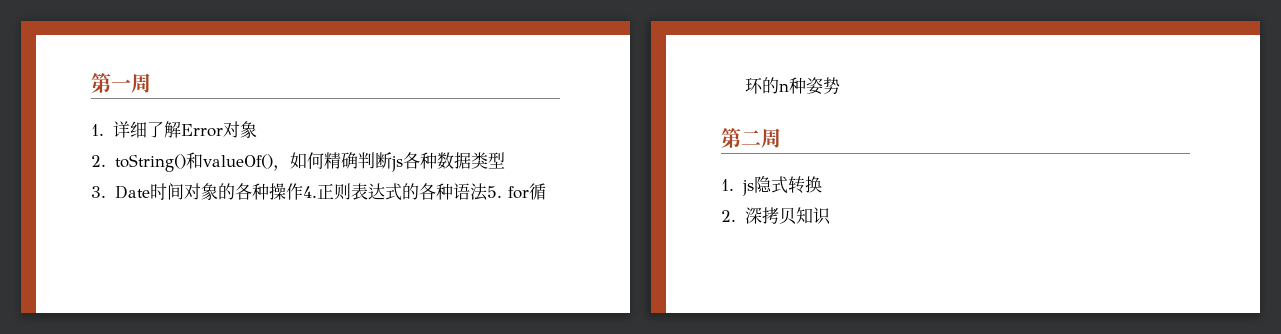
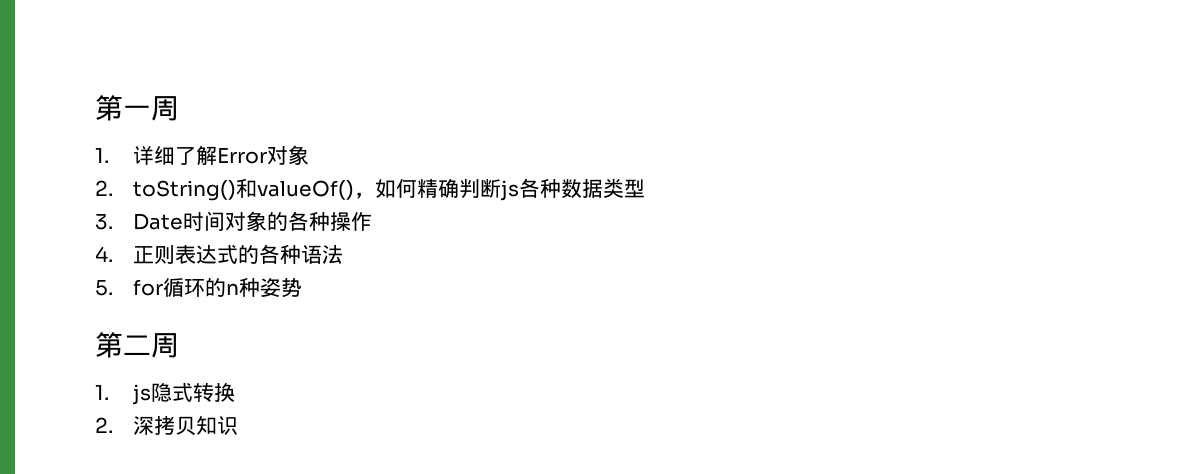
(303, 191) none -> (372, 221) //
(488, 192) none -> (343, 254) //

